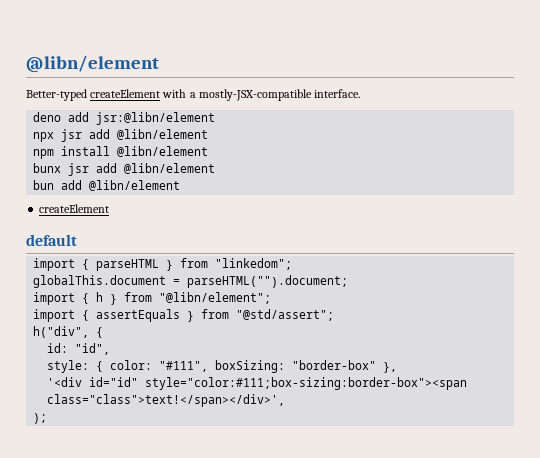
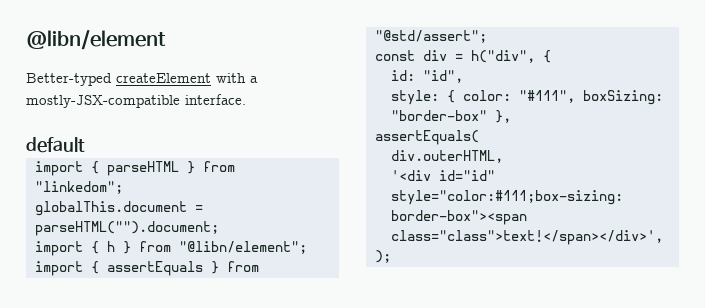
[33,112,216,125] [33,129,209,142] [33,146,209,159] [33,163,216,176] [33,180,181,191] [39,204,110,213] // deno add jsr:@libn/element // npx jsr add @libn/element // npm install @libn/element // bunx jsr add @libn/element // bun add @libn/element // createElement -> (246, 99) none
(335, 315) none -> [375,50,463,61] const div =
(398, 367) none -> [375,130,479,145] [391,150,503,163] // assertEquals( // div.outerHTML,

